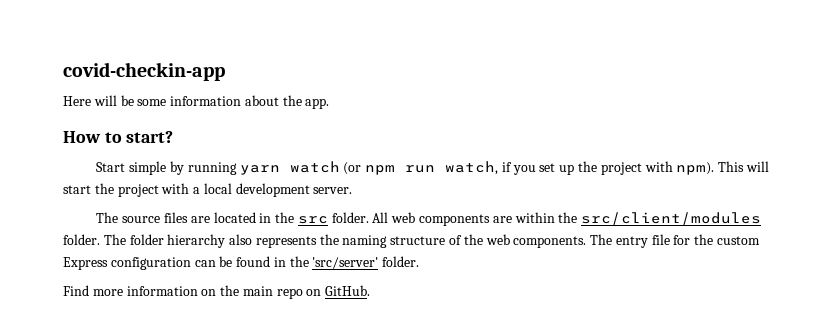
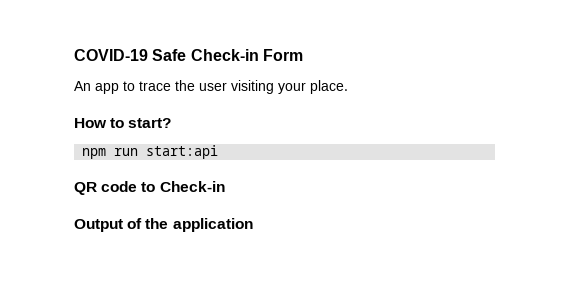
[63,62,225,81] [63,95,330,109] [63,131,174,143] [96,161,769,175] [63,183,353,197] [96,212,762,226] [63,234,761,248] [63,256,420,270] [63,285,371,299] covid-checkin-app // Here will be some information about the app. // How to start? // Start simple by running yarn watch (or npm run watch, if you set up the project with npm). This will start the project with a local development server. // The source files are located in the src folder. All web components are within the src/client/modules folder. The folder hierarchy also represents the naming structure of the web components. The entry file for the custom Express configuration can be found in the 'src/server' folder. // Find more information on the main repo on GitHub. -> [74,49,303,61] [74,80,348,94] [74,118,172,128] [82,145,219,159] [74,181,225,195] [74,218,253,232] COVID-19 Safe Check-in Form // An app to trace the user visiting your place. // How to start? // npm run start:api // QR code to Check-in // Output of the application

